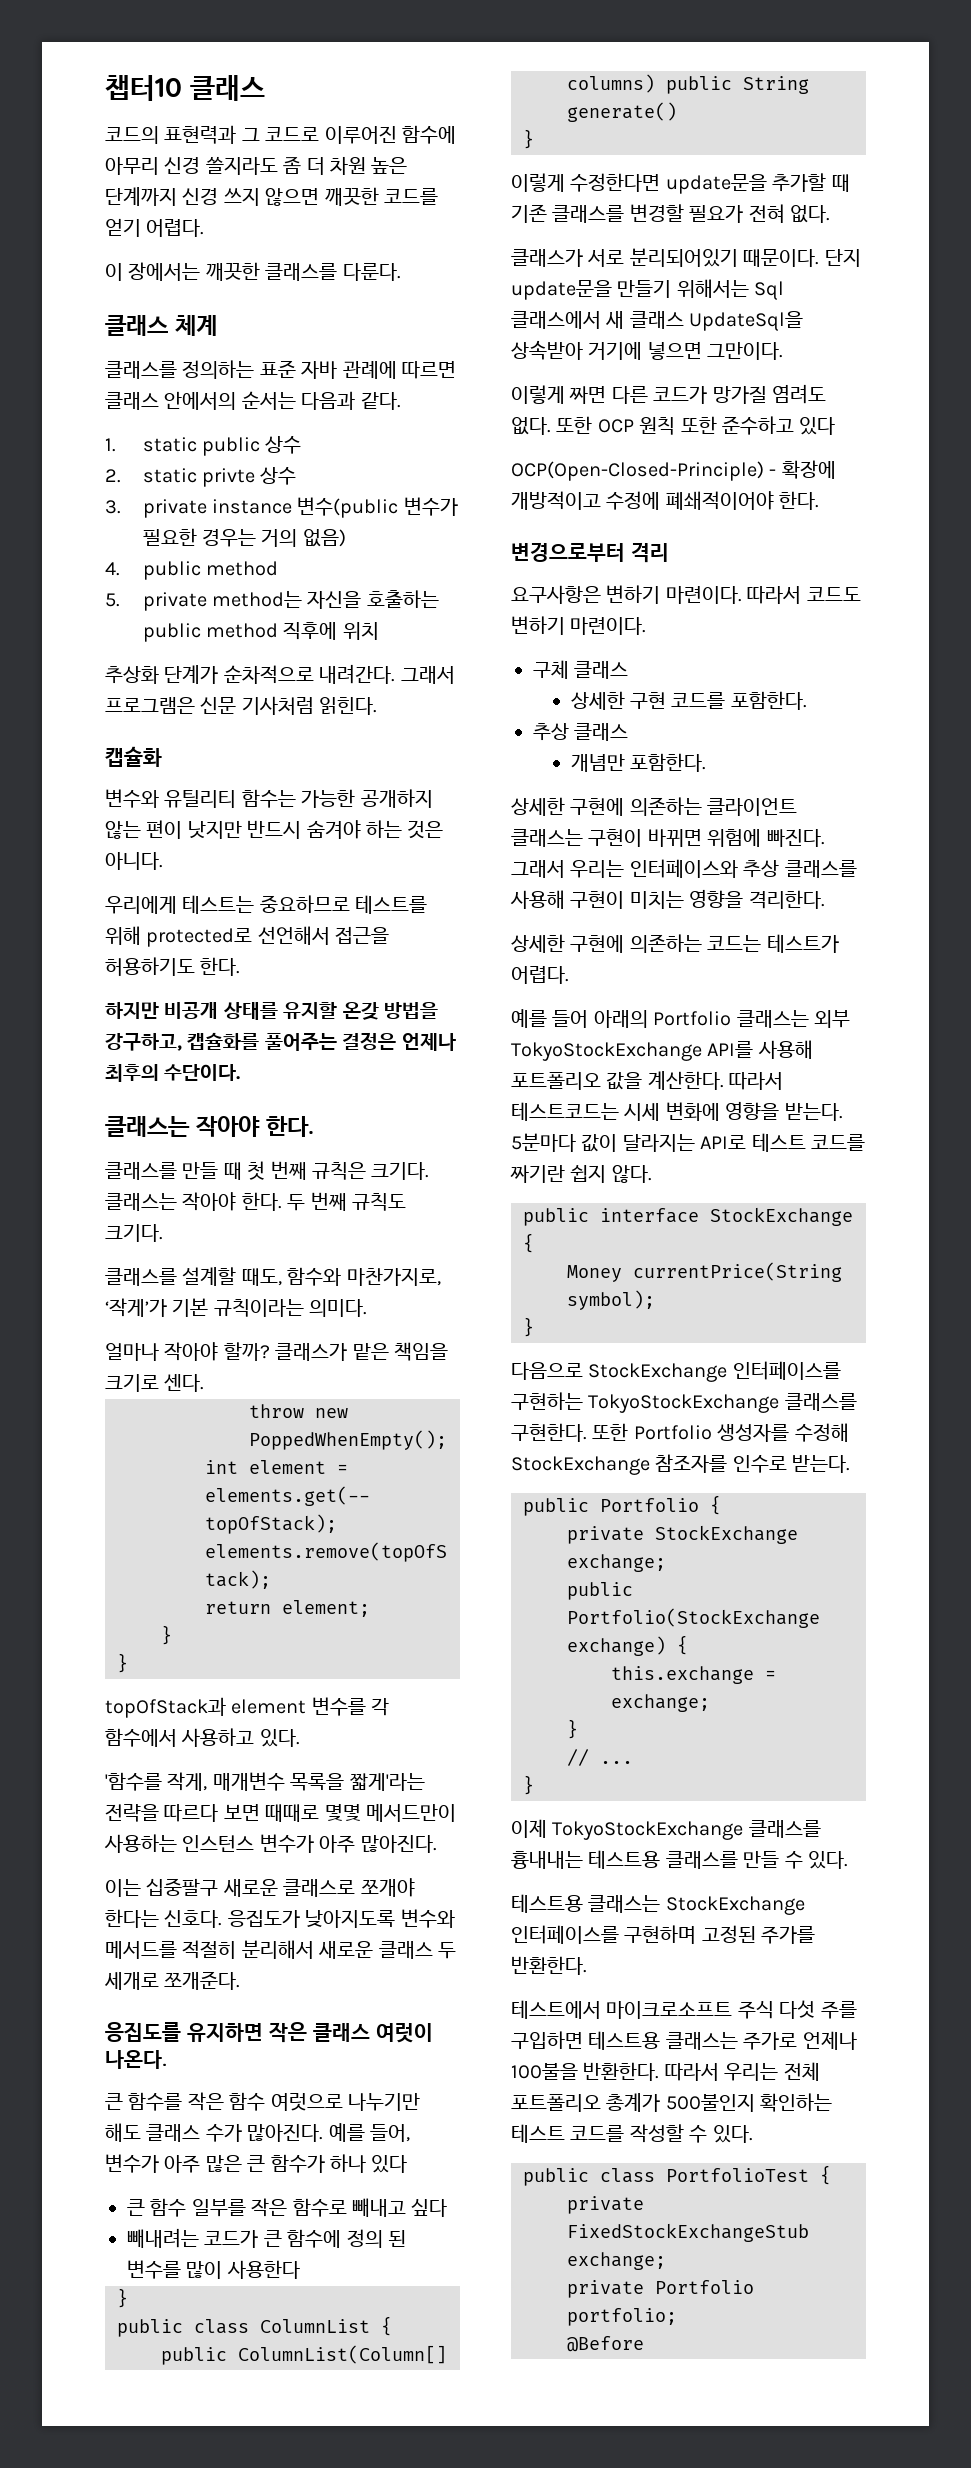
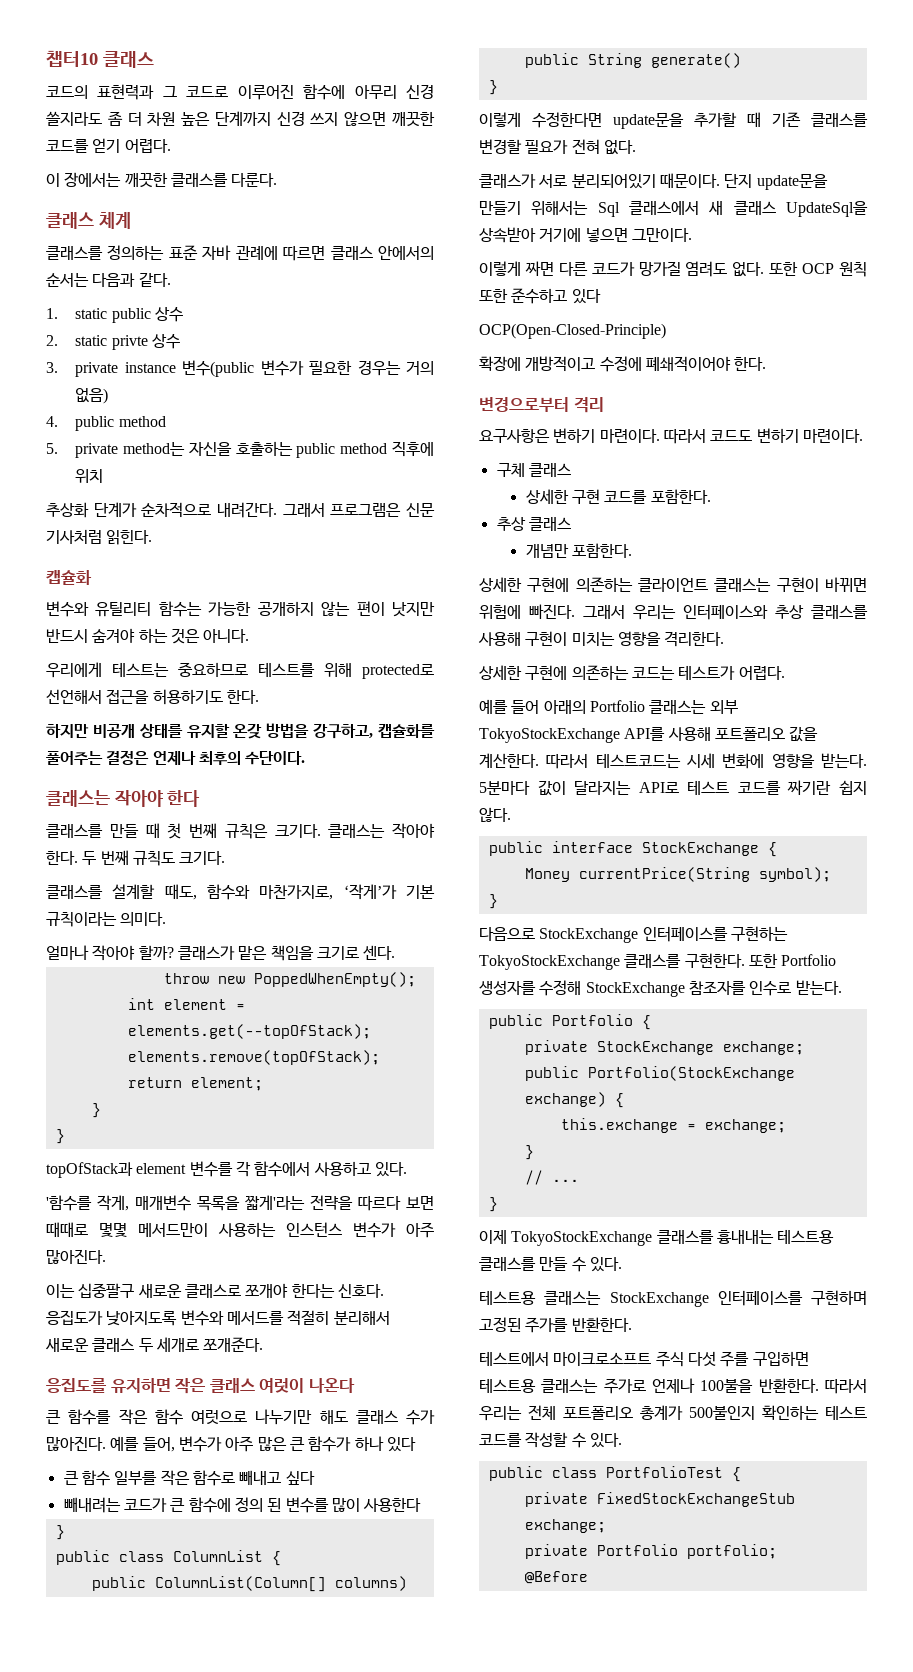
[266,1116,314,1137] 한다. -> [167,790,201,807] 한다
[105,2050,167,2069] 나온다. -> [308,1378,355,1393] 나온다
[769,469,777,476] - -> (666, 331) //

